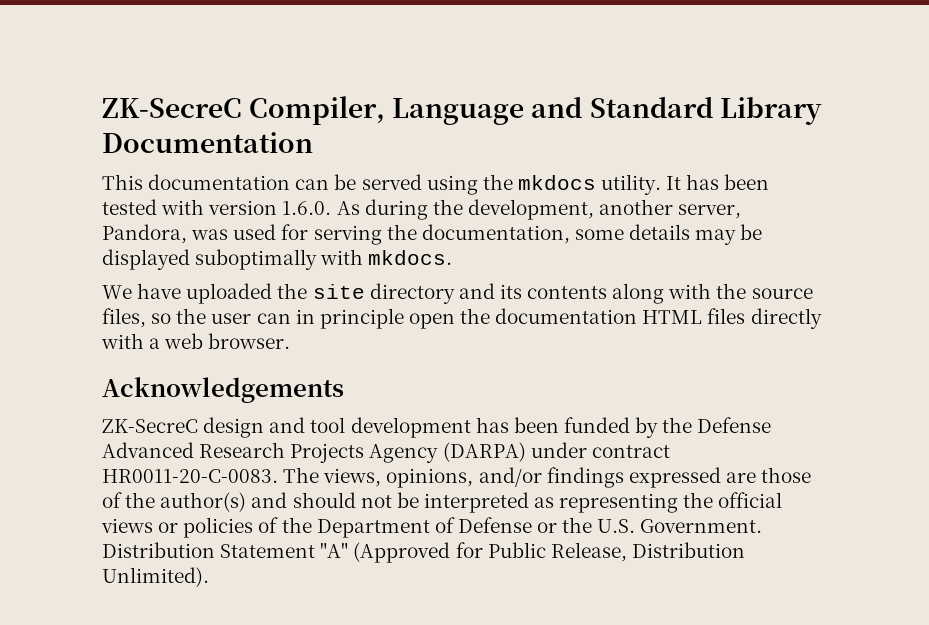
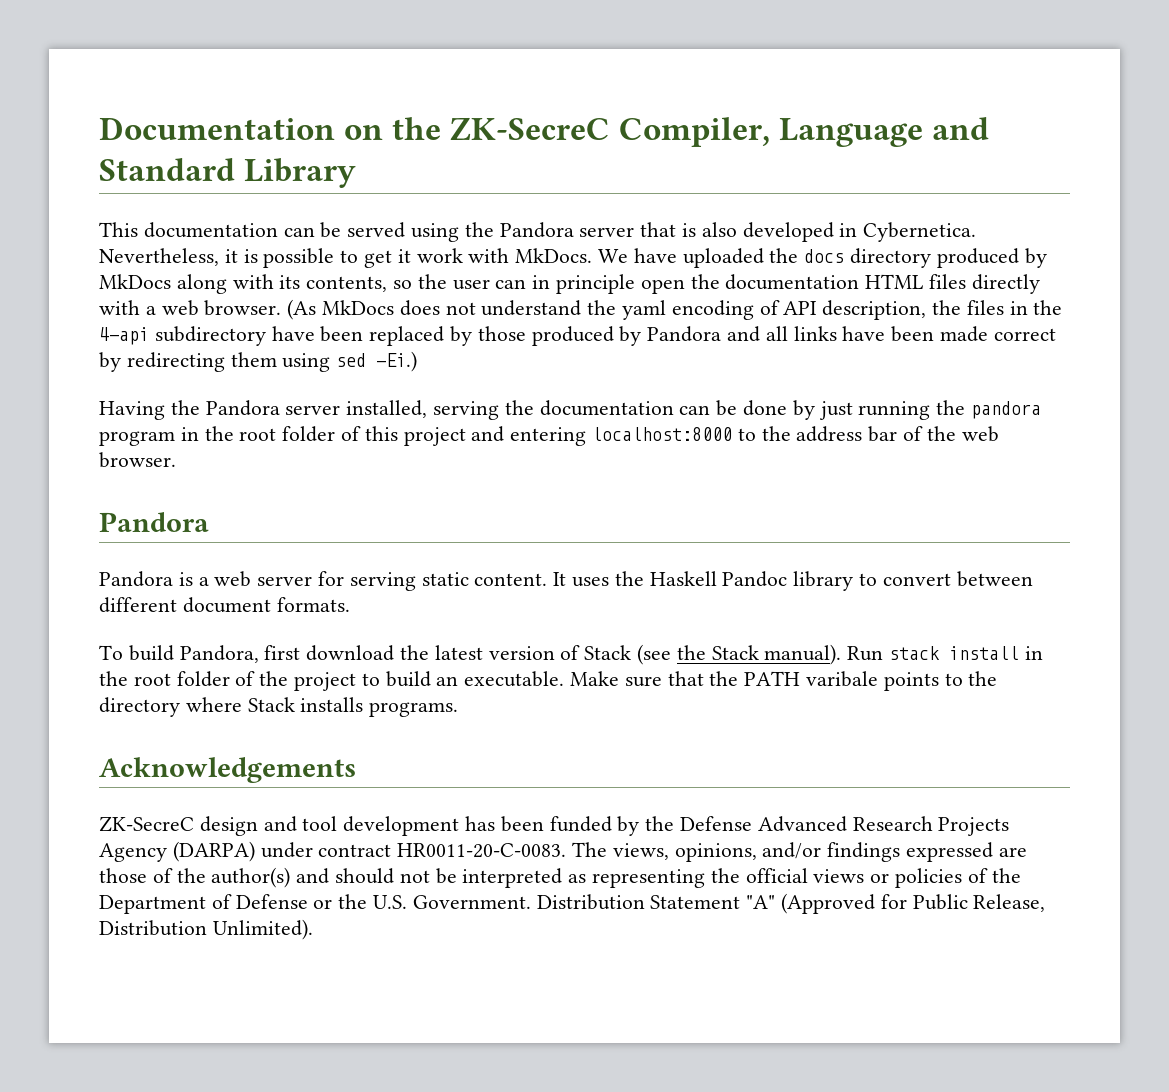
(102, 108) none -> [99,117,442,140] Documentation on the
[102,132,313,153] Documentation -> (357, 173) none
[517,174,770,195] [102,199,742,220] [102,224,763,245] [102,249,453,270] [102,283,813,304] [102,308,146,328] mkdocs utility. It has been tested with version 1.6.0. As during the development, another server, Pandora, was used for serving the documentation, some details may be displayed suboptimally with mkdocs. // We have uploaded the site directory and its contents along with the source files, -> [499,222,977,242] [99,248,1047,268] [99,274,388,294] Pandora server that is also developed in Cybernetica. Nevertheless, it is possible to get it work with MkDocs. We have uploaded the docs directory produced by MkDocs along with its contents,
(291, 341) none -> [287,299,1063,320] [99,326,1056,346] [99,351,418,372] [99,400,1042,420] [99,426,999,446] [99,452,176,468] [99,512,209,532] [99,571,1033,591] [99,597,350,613] [99,644,1043,665] [99,671,998,691] [99,697,459,717] (As MkDocs does not understand the yaml encoding of API description, the files in the 4-api subdirectory have been replaced by those produced by Pandora and all links have been made correct by redirecting them using sed -Ei.) // Having the Pandora server installed, serving the documentation can be done by just running the pandora program in the root folder of this project and entering localhost:8000 to the address bar of the web browser. // Pandora // Pandora is a web server for serving static content. It uses the Haskell Pandoc library to convert between different document formats. // To build Pandora, first download the latest version of Stack (see the Stack manual). Run stack install in the root folder of the project to build an executable. Make sure that the PATH varibale points to the directory where Stack installs programs.

